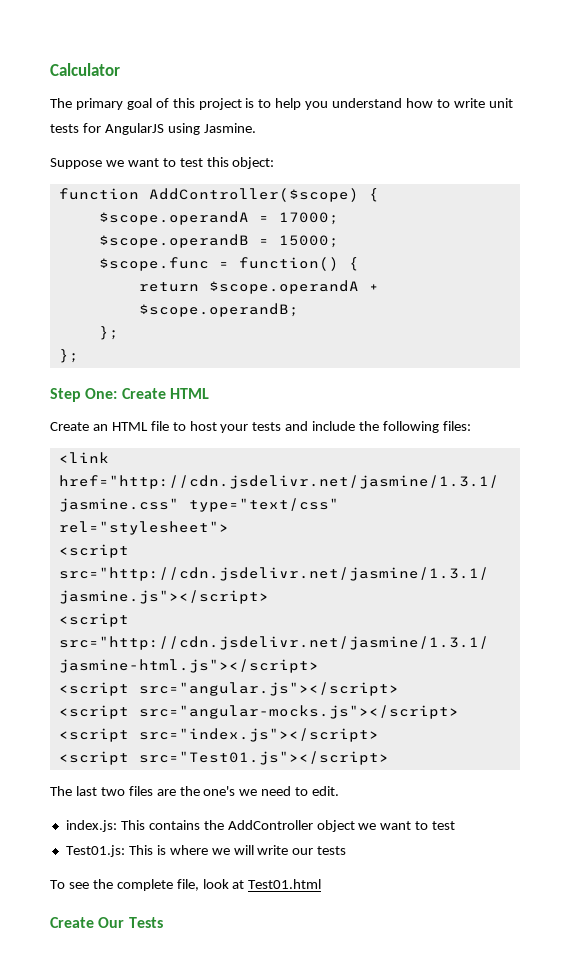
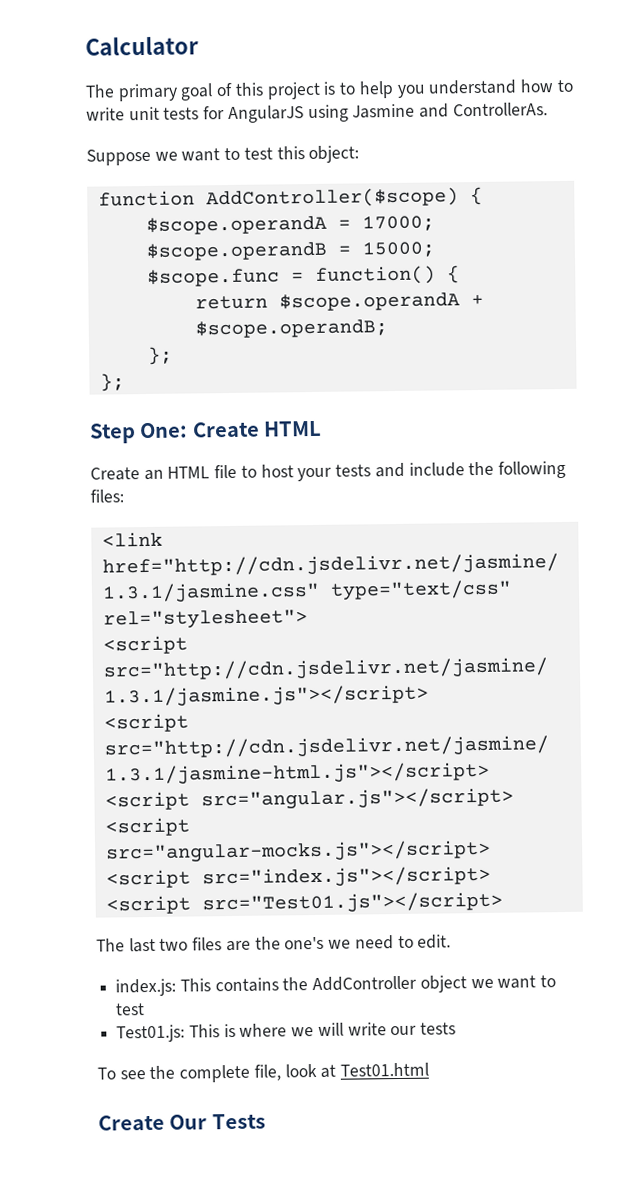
[203,123,256,133] Jasmine. -> [352,102,548,119] Jasmine and ControllerAs.

